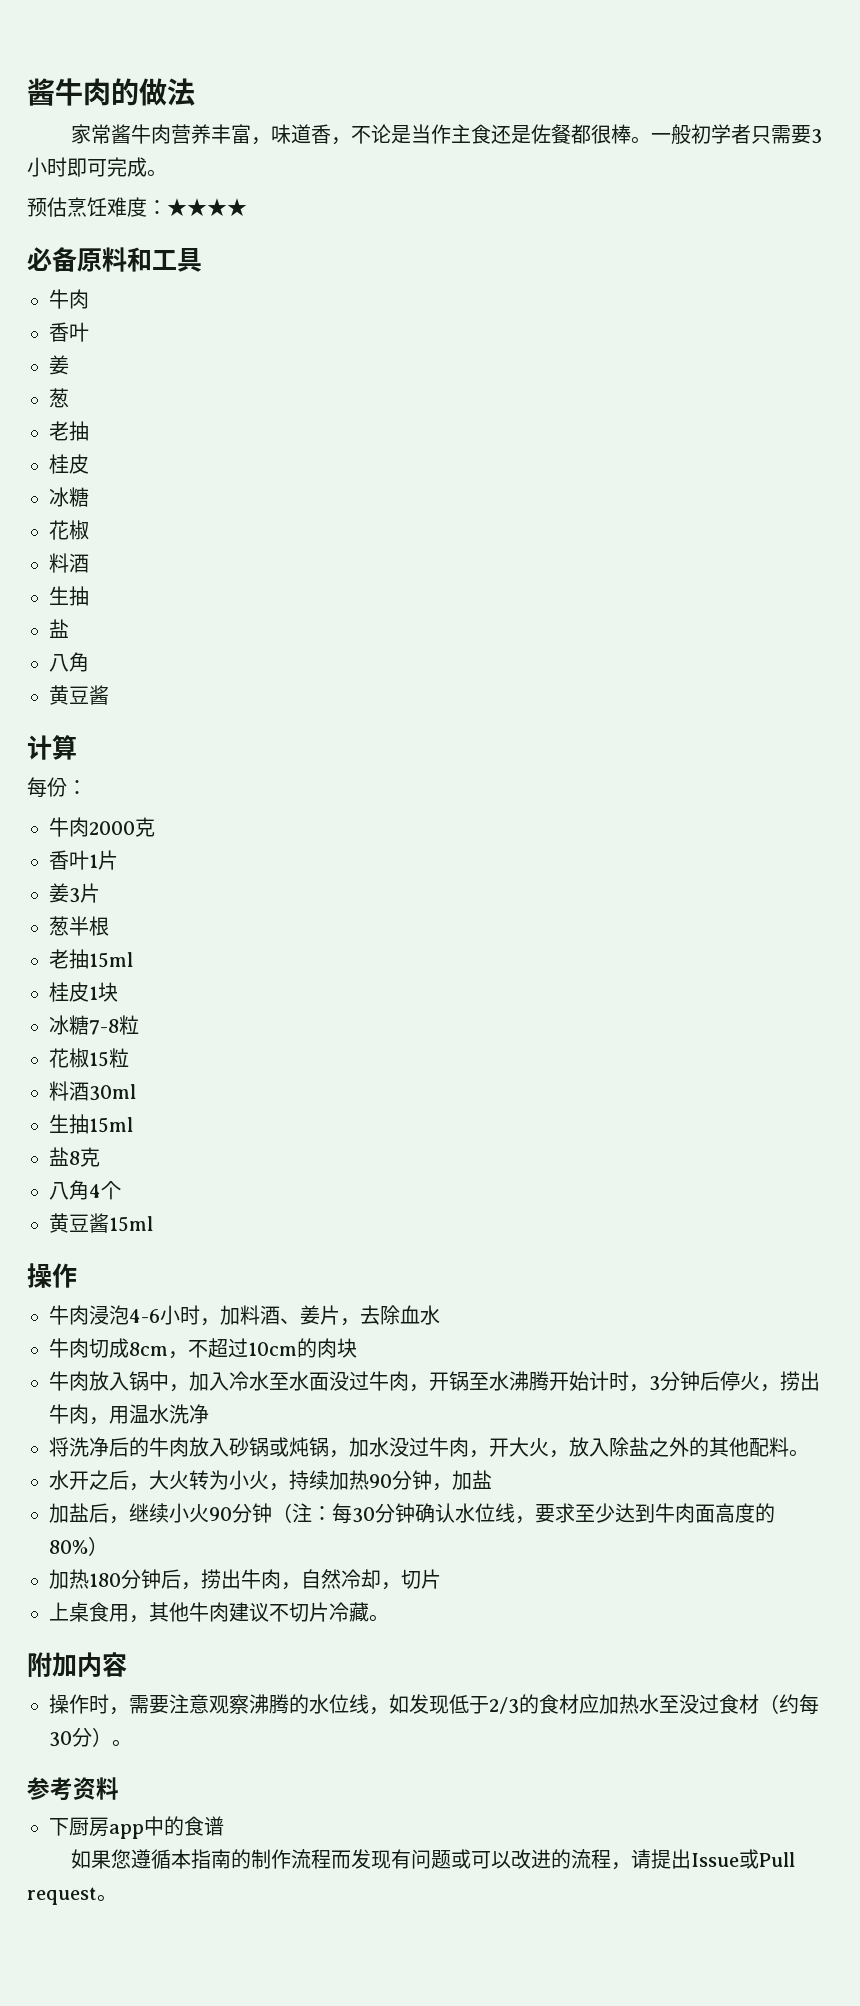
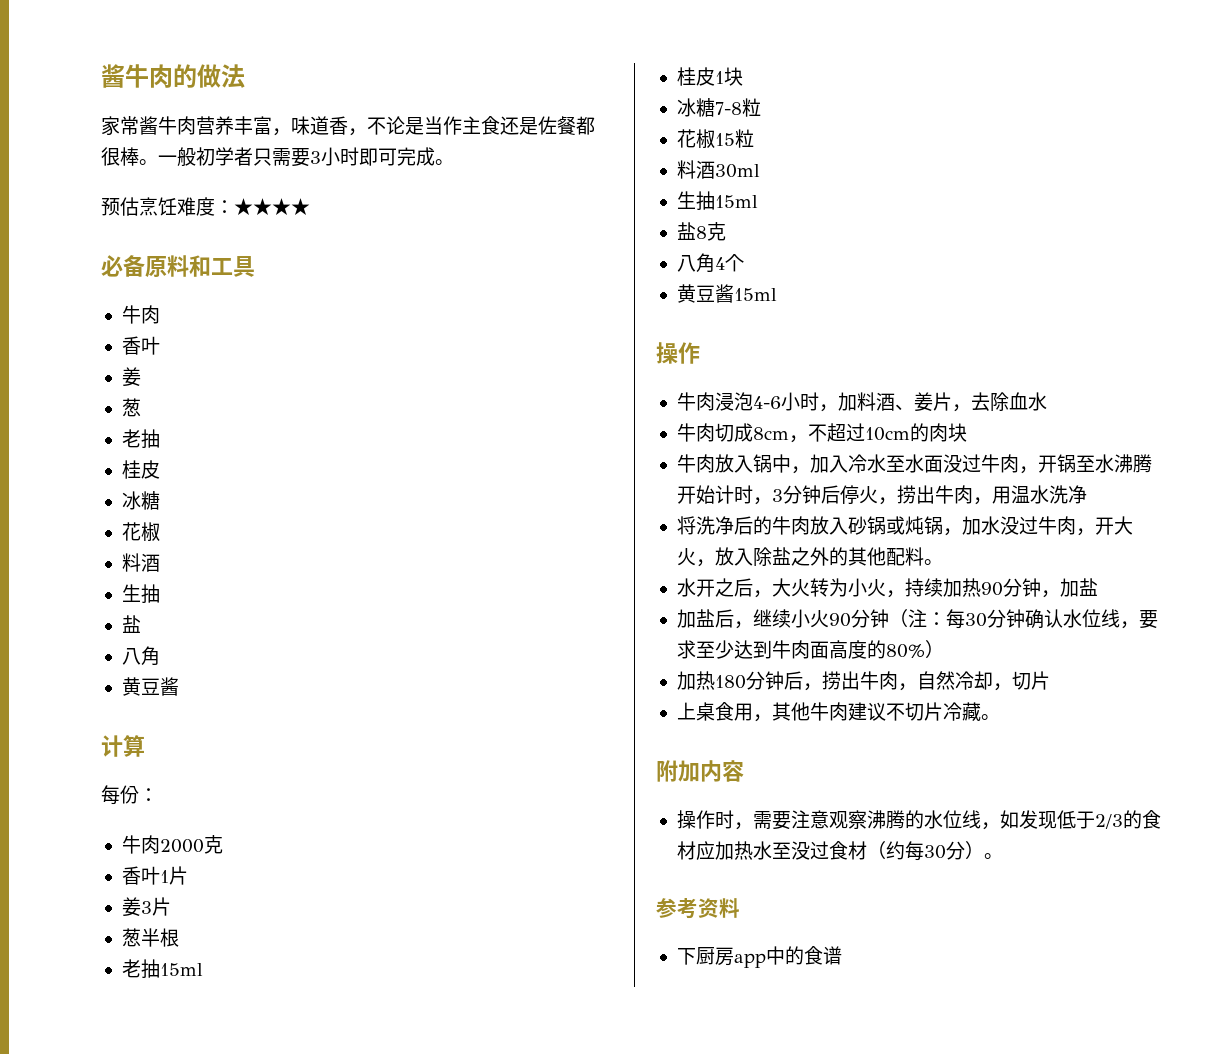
[71,1849,796,1870] [27,1887,117,1905] // 如果您遵循本指南的制作流程而发现有问题或可以改进的流程，请提出Issue或Pull request。 -> (842, 955) none

